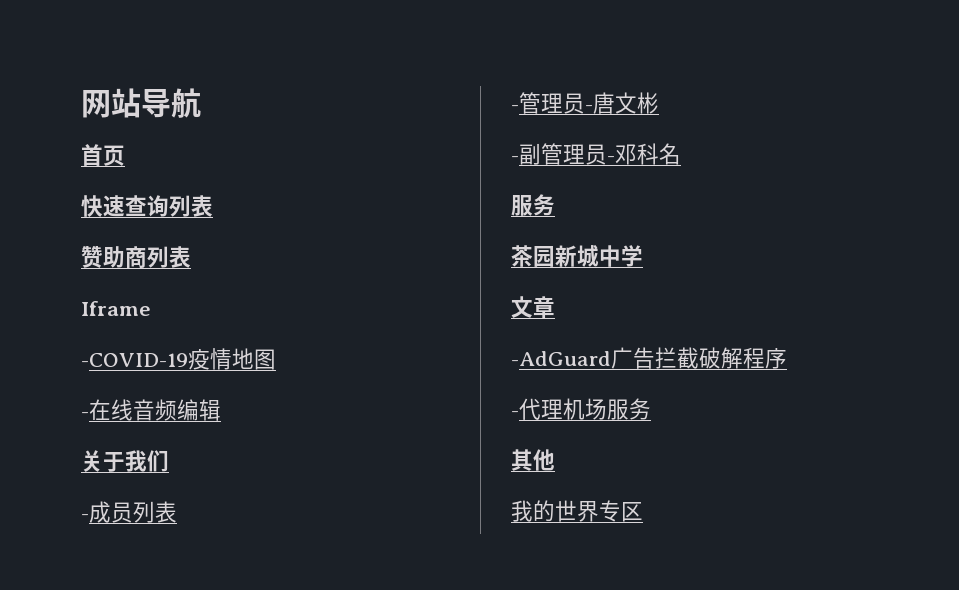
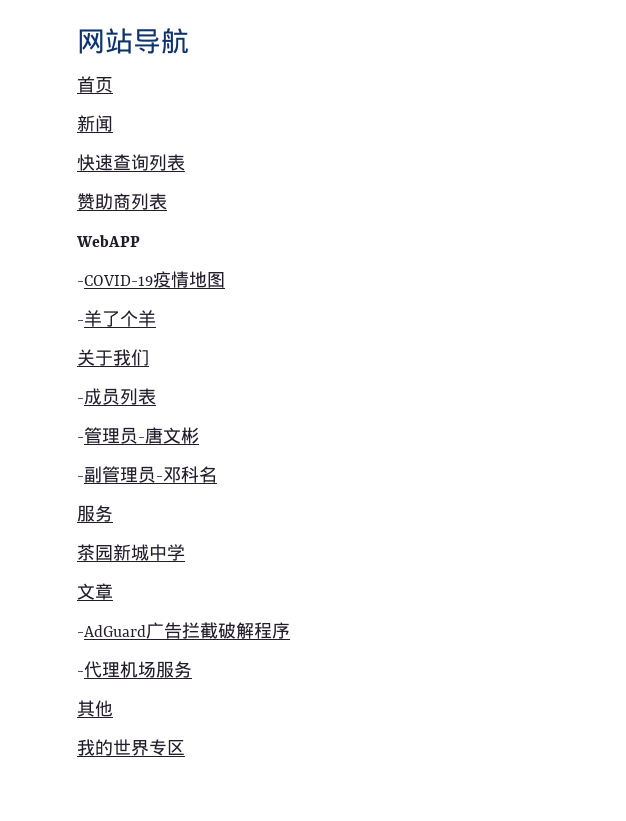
(125, 155) none -> [77,115,113,132] // 新闻
[81,301,151,316] Iframe -> [76,235,140,247] WebAPP
[89,399,221,421] 在线音频编辑 -> [84,310,156,327] 羊了个羊

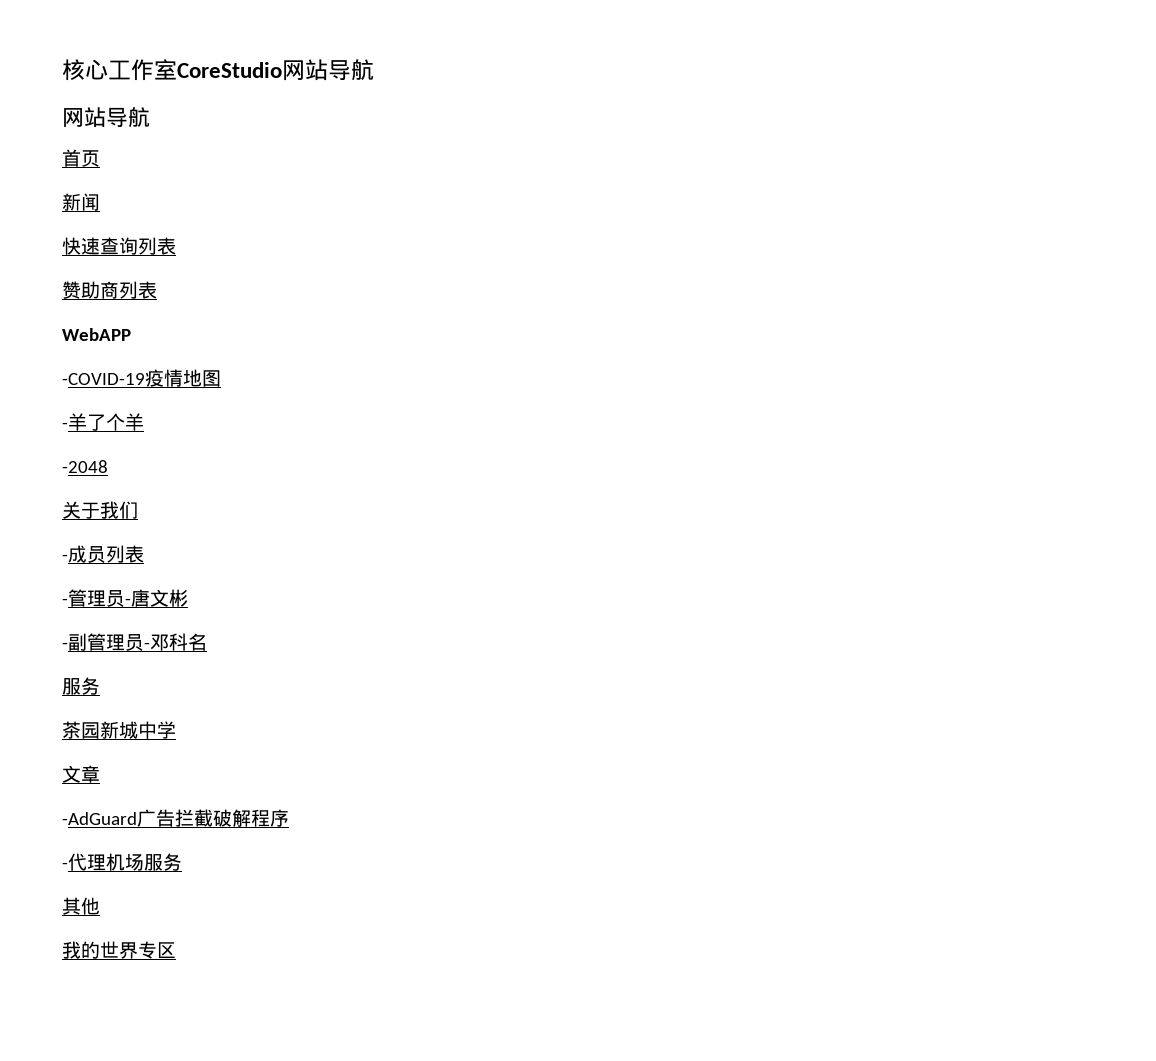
(77, 41) none -> [62,59,374,81] 核心工作室CoreStudio网站导航 //
(156, 318) none -> [62,460,108,473] // -2048

